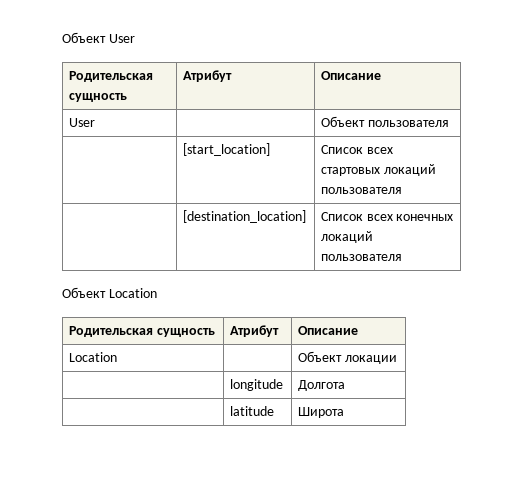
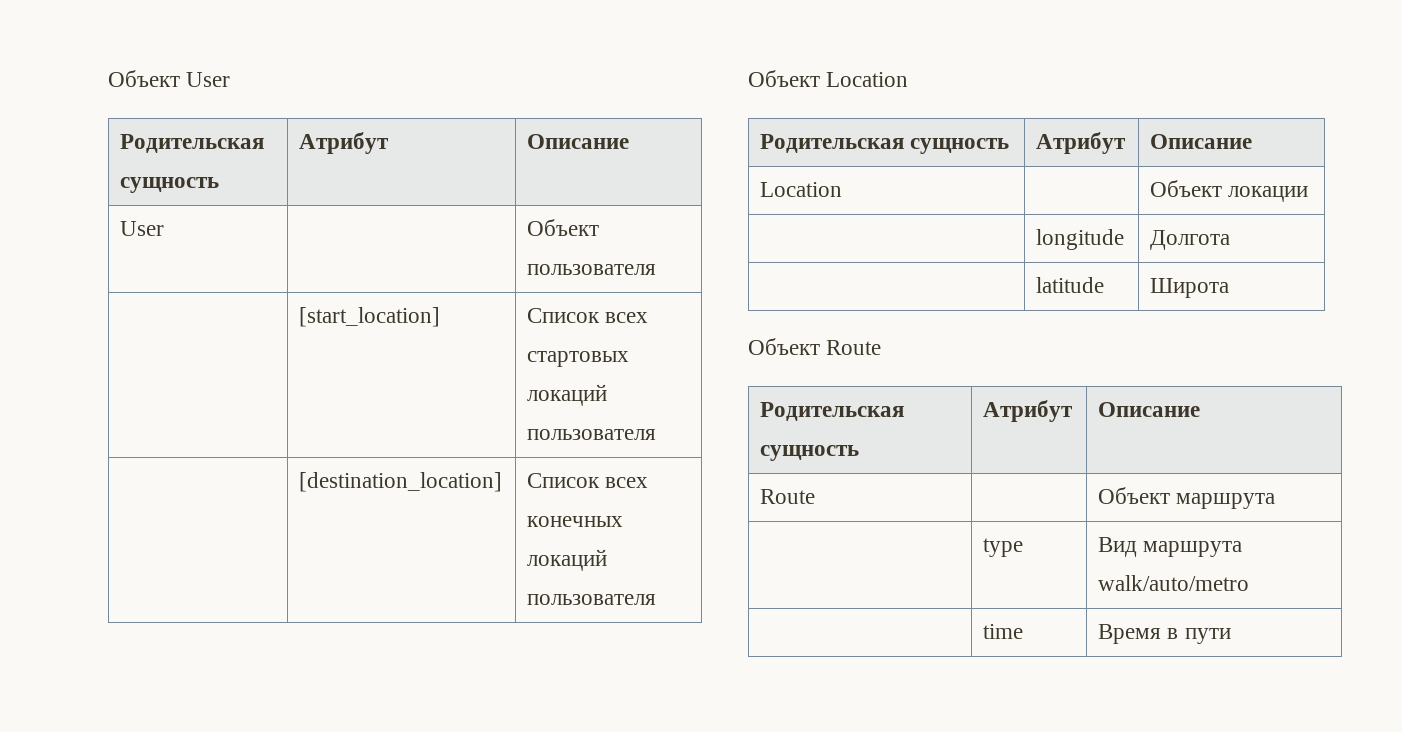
(344, 412) none -> [748,338,882,355] [760,402,905,421] [760,445,860,461] [983,400,1074,422] [1098,402,1201,417] [760,489,816,504] [1098,487,1276,509] [983,538,1024,557] [1098,537,1243,557] [1098,575,1250,591] [983,624,1024,639] [1098,624,1231,644] // Объект Route // Родительская сущность | Атрибут | Описание // Route | | Объект маршрута // | type | Вид маршрута walk/auto/metro // | time | Время в пути

